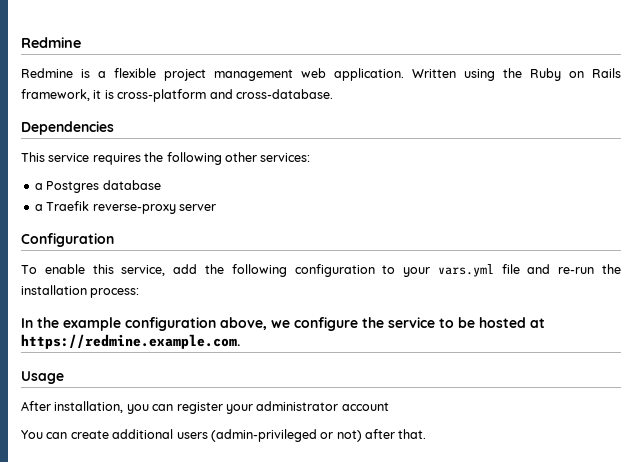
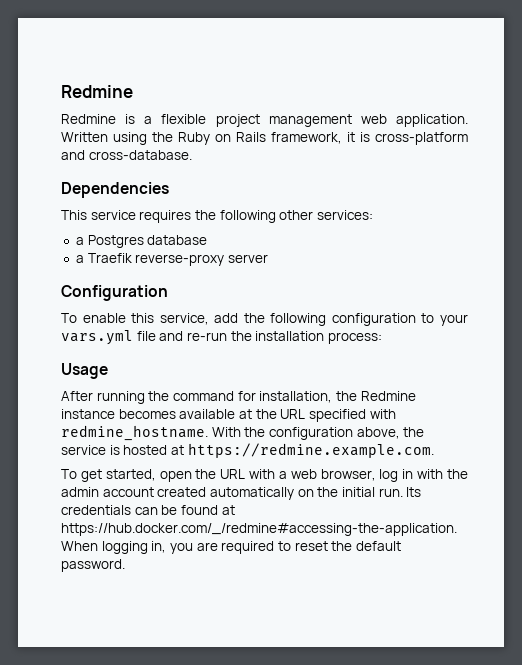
[21,317,545,331] [21,334,240,349] [21,371,64,384] [21,401,389,414] [21,429,427,442] In the example configuration above, we configure the service to be hosted at https://redmine.example.com. // Usage // After installation, you can register your administrator account // You can create additional users (admin-privileged or not) after that. -> [61,363,108,379] [61,391,416,404] [61,409,396,422] [61,425,425,441] [61,443,434,458] [61,469,469,482] [61,487,422,500] [61,505,235,515] [61,523,457,536] [61,541,401,554] [61,559,125,572] Usage // After running the command for installation, the Redmine instance becomes available at the URL specified with redmine_hostname. With the configuration above, the service is hosted at https://redmine.example.com. // To get started, open the URL with a web browser, log in with the admin account created automatically on the initial run. Its credentials can be found at https://hub.docker.com/_/redmine#accessing-the-application. When logging in, you are required to reset the default password.

